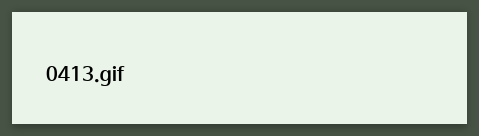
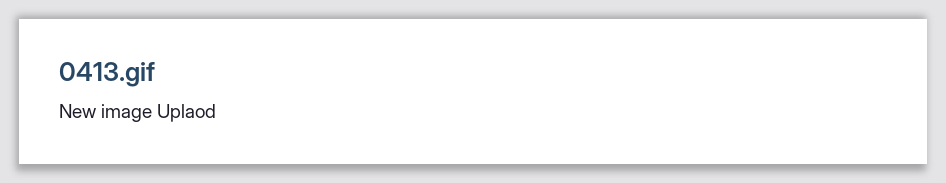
(125, 76) none -> [59,104,217,122] // New image Uplaod

